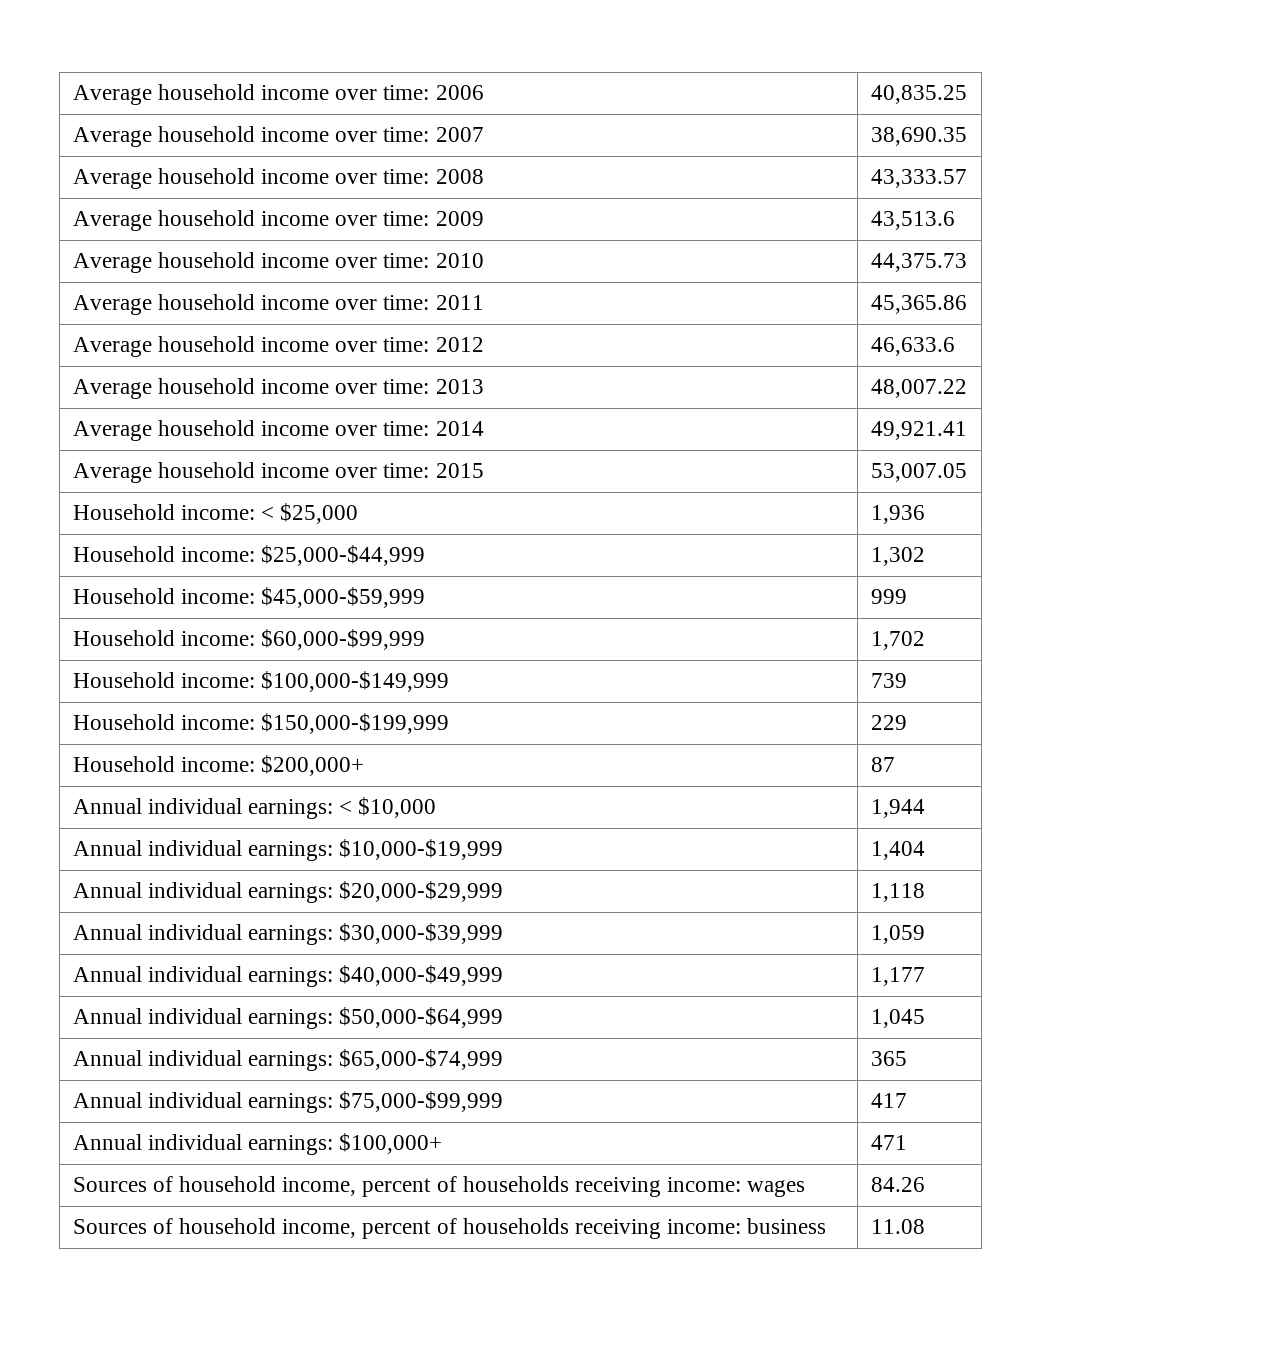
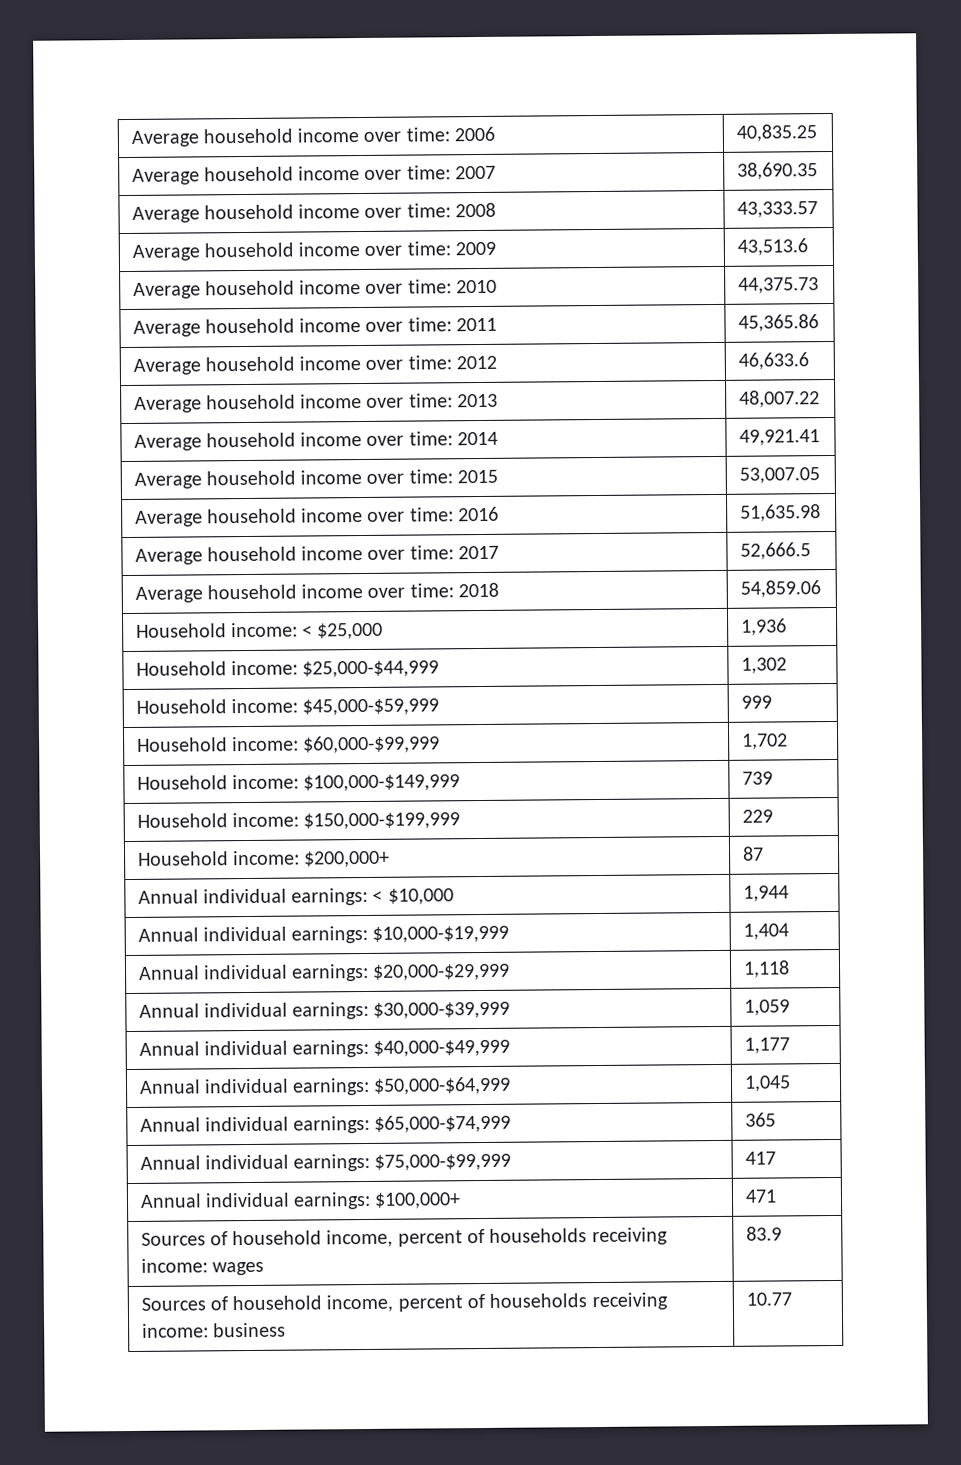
(967, 472) none -> [134,506,500,527] [739,504,821,522] [134,545,500,565] [739,542,811,560] [134,582,500,603] [739,580,821,598] // Average household income over time: 2016 | 51,635.98 // Average household income over time: 2017 | 52,666.5 // Average household income over time: 2018 | 54,859.06
[870,1177,925,1192] 84.26 -> [745,1226,782,1241] 83.9
[870,1219,925,1234] 11.08 -> [745,1292,792,1306] 10.77

